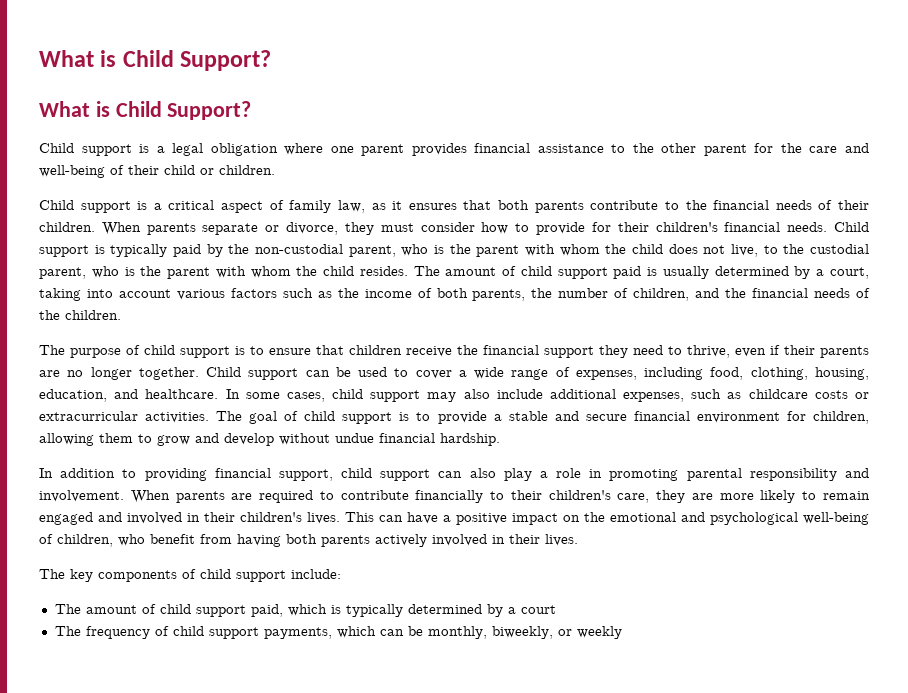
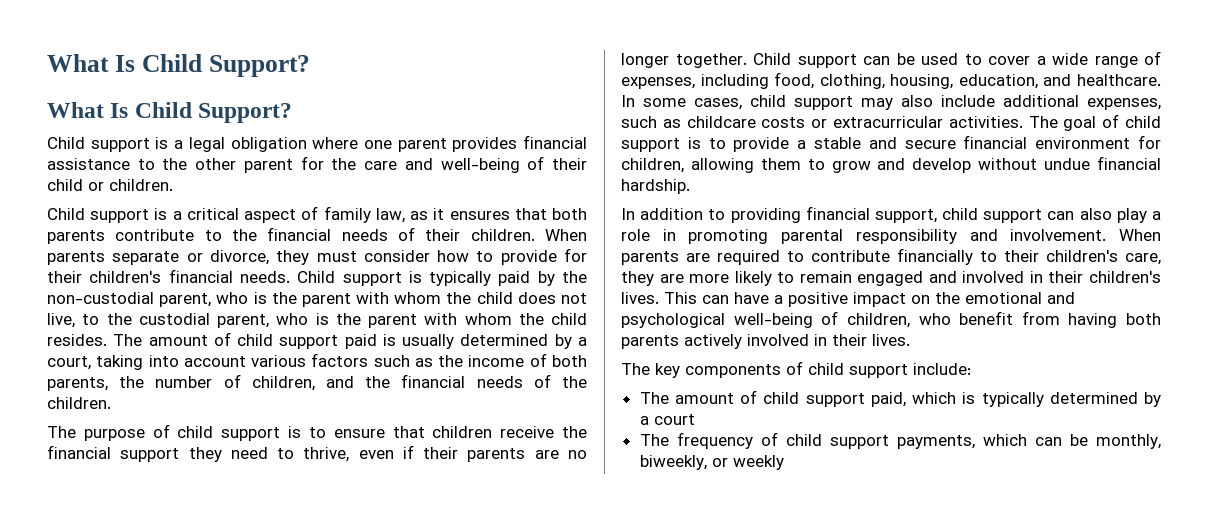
[39,50,117,67] What is -> [47,54,135,72] What Is
[95,101,110,117] is -> [110,103,129,118] Is

